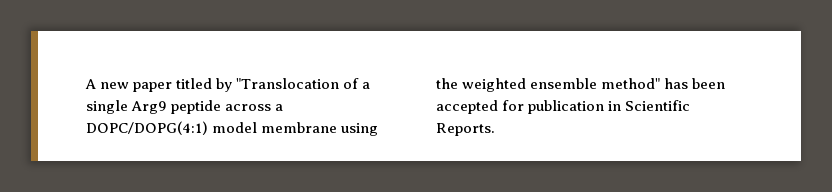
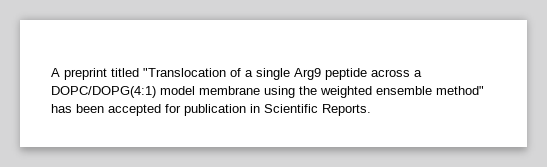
[100,78,233,92] new paper titled by -> [64,68,139,80] preprint titled

